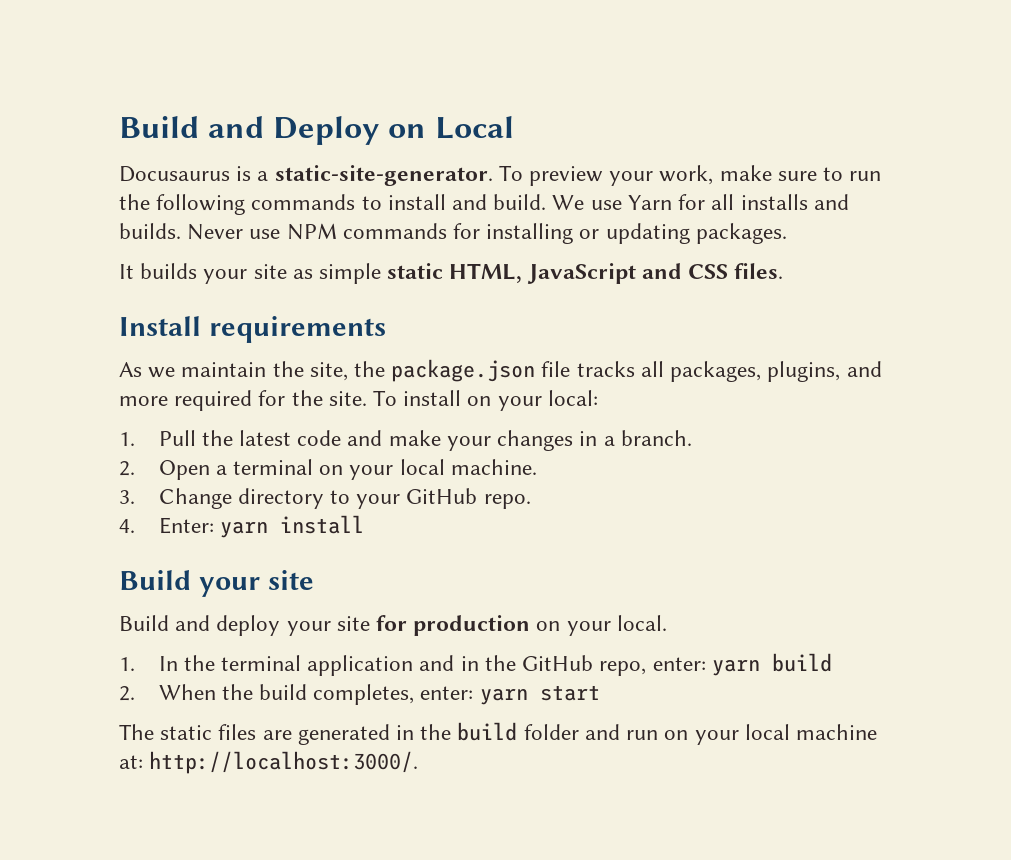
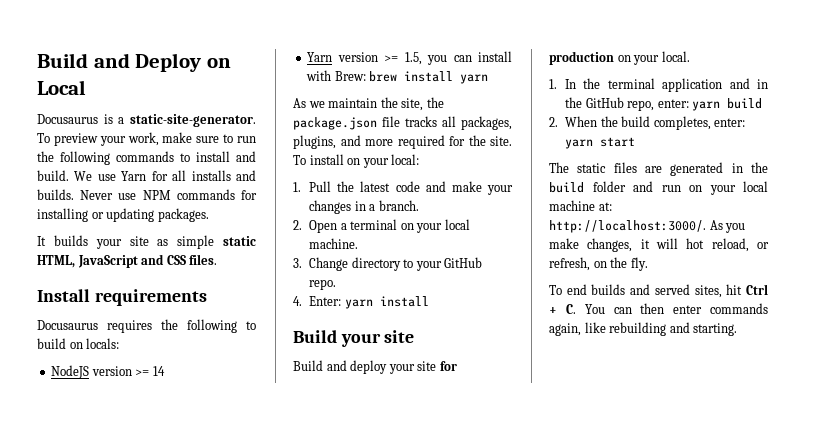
(386, 329) none -> [37,319,256,333] [37,338,120,349] [51,365,165,379] [307,51,512,65] [306,70,489,84] // Docusaurus requires the following to build on locals: // NodeJS version >= 14 // Yarn version >= 1.5, you can install with Brew: brew install yarn
(419, 762) none -> [709,220,746,233] [549,238,769,252] [549,257,648,271] [549,284,768,298] [549,303,768,314] [549,322,738,336] As you make changes, it will hot reload, or refresh, on the fly. // To end builds and served sites, hit Ctrl + C. You can then enter commands again, like rebuilding and starting.

